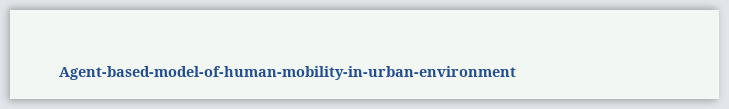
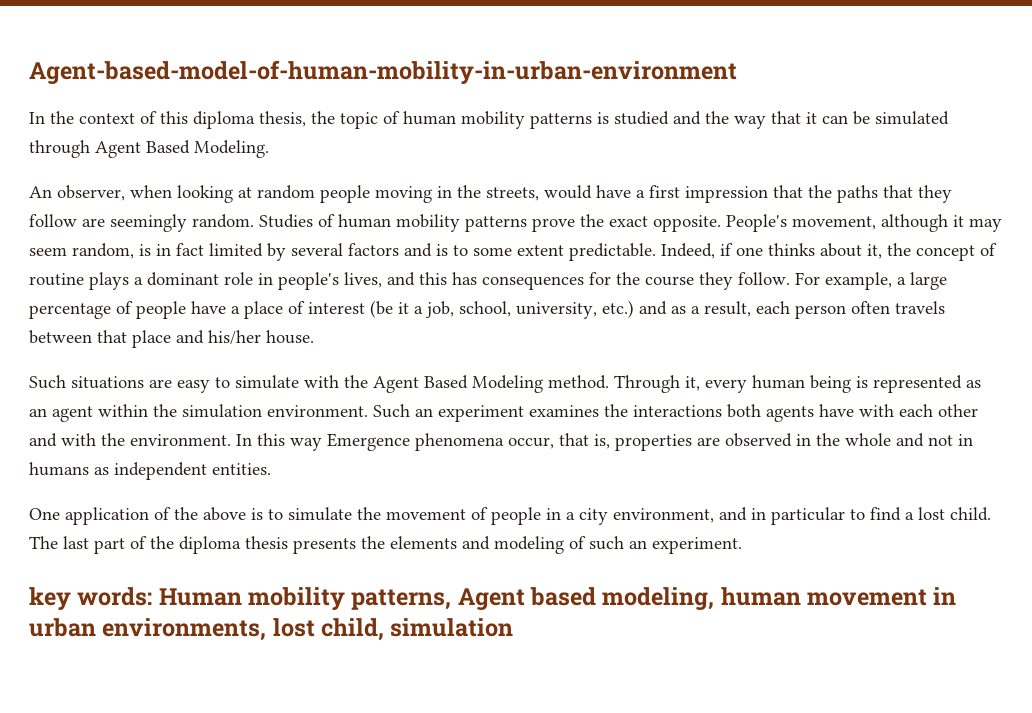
(516, 73) none -> [29,111,949,129] [29,140,269,158] [29,185,952,203] [29,214,1002,232] [29,243,997,261] [29,272,947,290] [29,300,945,319] [29,330,314,348] [29,375,981,393] [29,404,978,422] [29,433,973,451] [29,462,271,480] [29,507,991,525] [29,536,742,554] [29,587,957,611] [29,618,514,641] // In the context of this diploma thesis, the topic of human mobility patterns is studied and the way that it can be simulated through Agent Based Modeling. // An observer, when looking at random people moving in the streets, would have a first impression that the paths that they follow are seemingly random. Studies of human mobility patterns prove the exact opposite. People's movement, although it may seem random, is in fact limited by several factors and is to some extent predictable. Indeed, if one thinks about it, the concept of routine plays a dominant role in people's lives, and this has consequences for the course they follow. For example, a large percentage of people have a place of interest (be it a job, school, university, etc.) and as a result, each person often travels between that place and his/her house. // Such situations are easy to simulate with the Agent Based Modeling method. Through it, every human being is represented as an agent within the simulation environment. Such an experiment examines the interactions both agents have with each other and with the environment. In this way Emergence phenomena occur, that is, properties are observed in the whole and not in humans as independent entities. // One application of the above is to simulate the movement of people in a city environment, and in particular to find a lost child. The last part of the diploma thesis presents the elements and modeling of such an experiment. // key words: Human mobility patterns, Agent based modeling, human movement in urban environments, lost child, simulation

